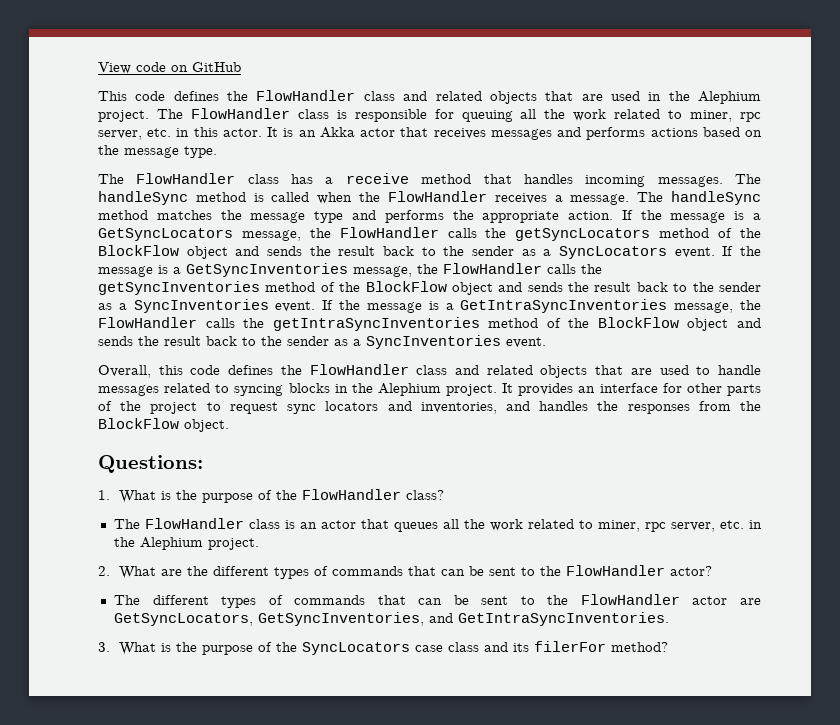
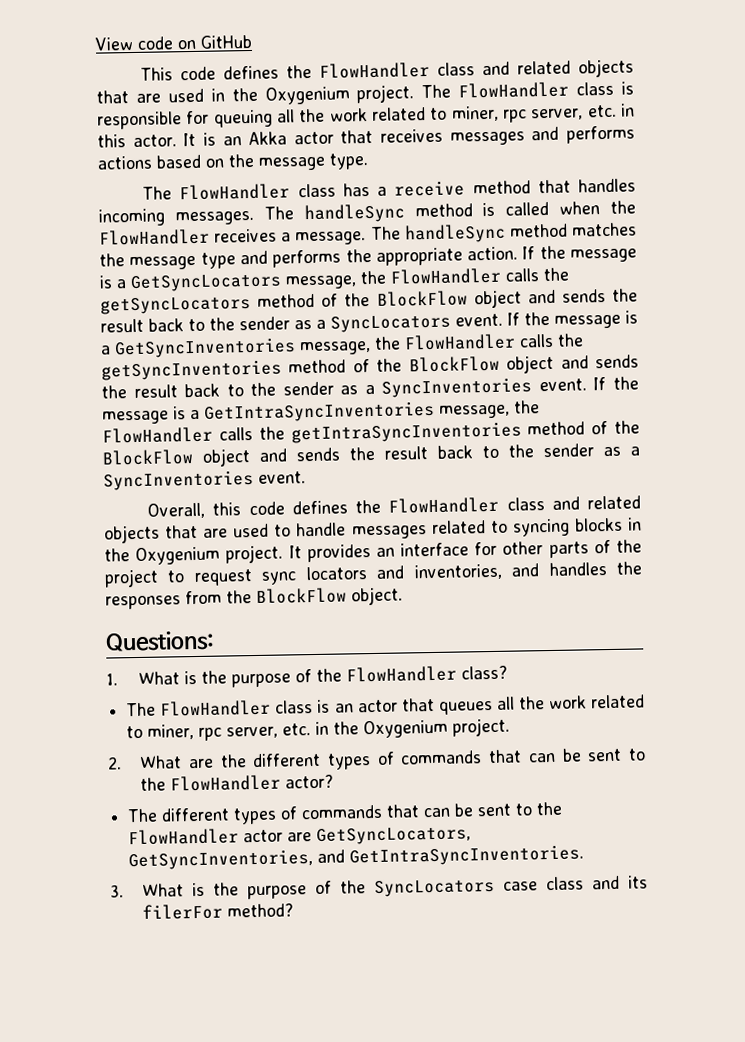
[698,91,761,104] Alephium -> [264,86,350,105] Oxygenium
[377,383,441,396] Alephium -> [135,546,221,566] Oxygenium
[139,537,203,550] Alephium -> [363,719,449,739] Oxygenium

